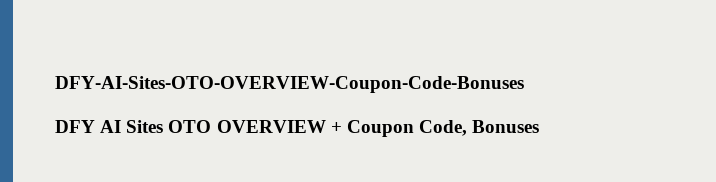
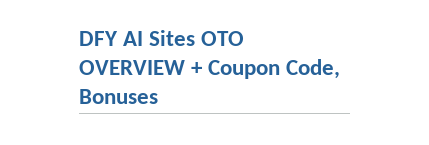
[55,76,524,93] DFY-AI-Sites-OTO-OVERVIEW-Coupon-Code-Bonuses // -> (79, 38) none

